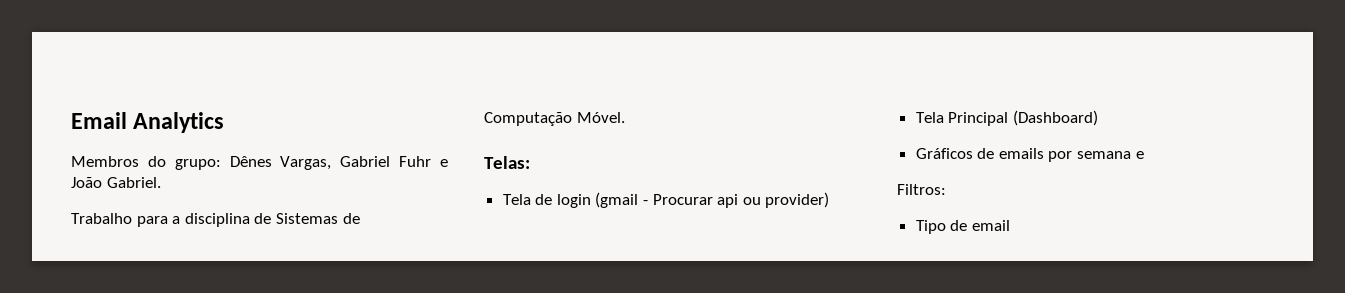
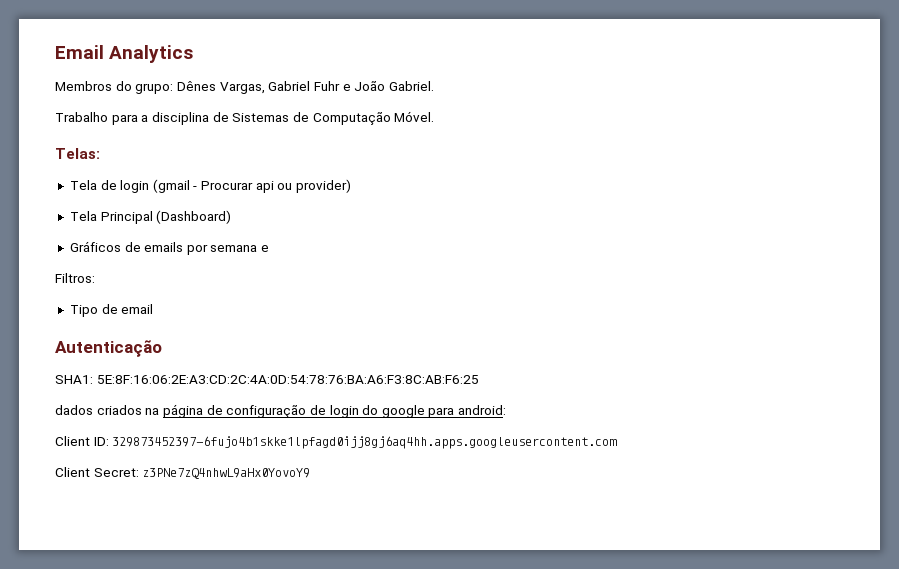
(1010, 225) none -> [55,340,162,357] [55,375,479,384] [55,404,507,418] [55,436,618,449] [55,467,311,479] // Autenticação // SHA1: 5E:8F:16:06:2E:A3:CD:2C:4A:0D:54:78:76:BA:A6:F3:8C:AB:F6:25 // dados criados na página de configuração de login do google para android: // Client ID: 329873452397-6fujo4b1skke1lpfagd0ijj8gj6aq4hh.apps.googleusercontent.com // Client Secret: z3PNe7zQ4nhwL9aHx0YovoY9

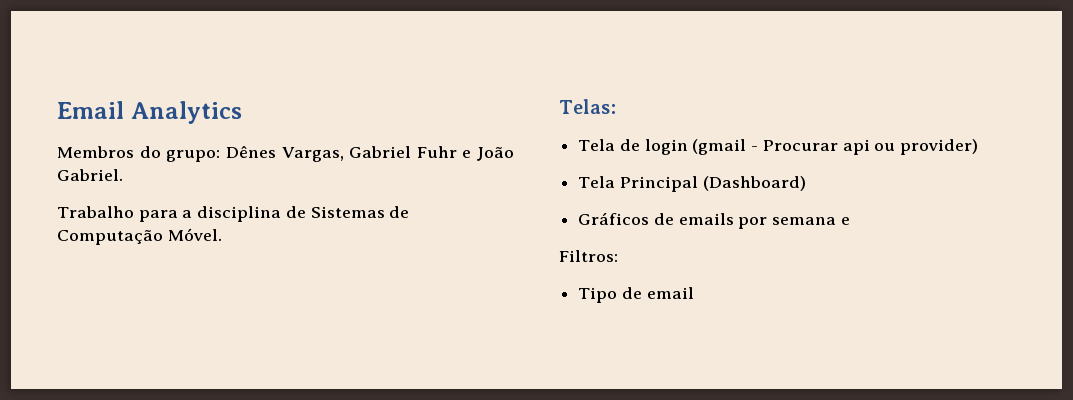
[55,340,162,357] [55,375,479,384] [55,404,507,418] [55,436,618,449] [55,467,311,479] // Autenticação // SHA1: 5E:8F:16:06:2E:A3:CD:2C:4A:0D:54:78:76:BA:A6:F3:8C:AB:F6:25 // dados criados na página de configuração de login do google para android: // Client ID: 329873452397-6fujo4b1skke1lpfagd0ijj8gj6aq4hh.apps.googleusercontent.com // Client Secret: z3PNe7zQ4nhwL9aHx0YovoY9 -> (694, 293) none

